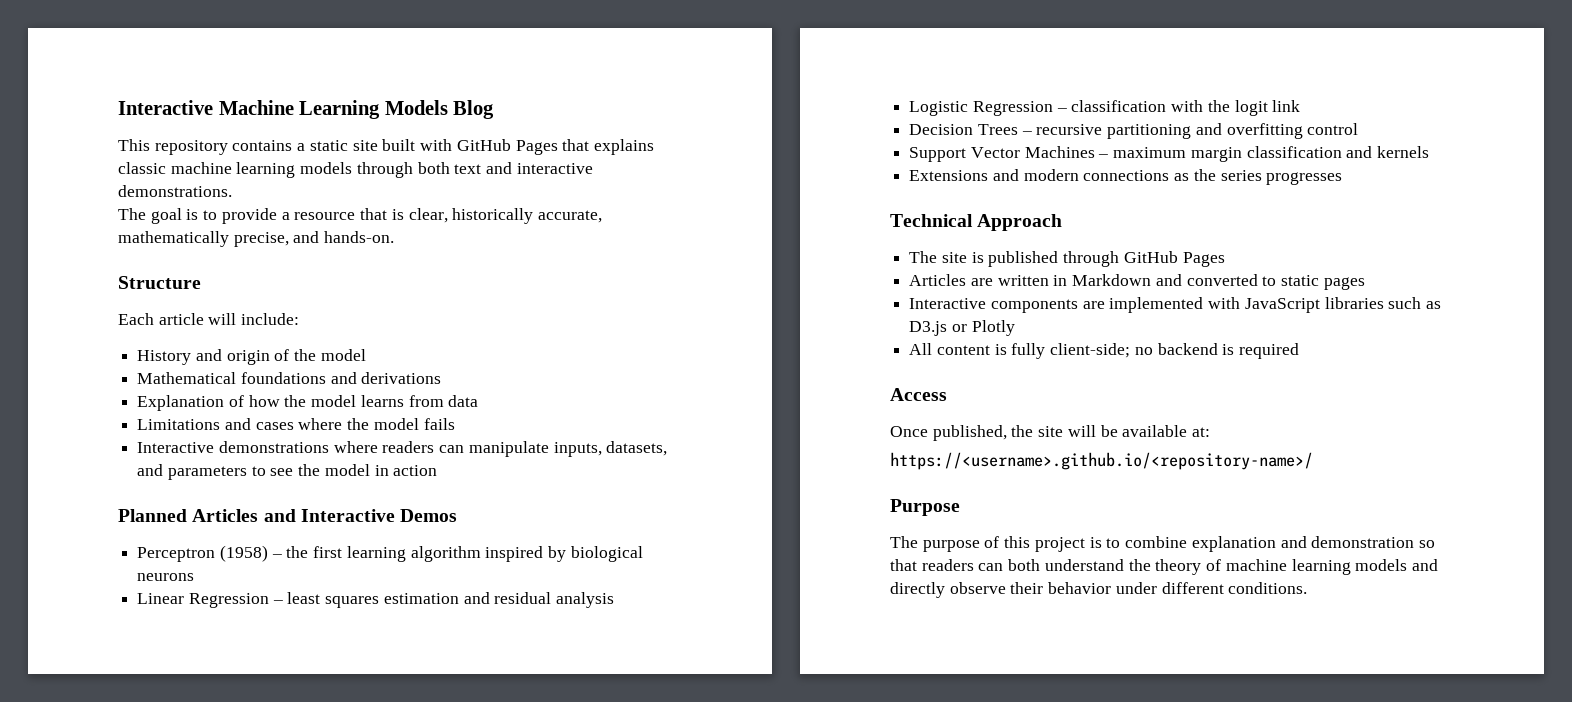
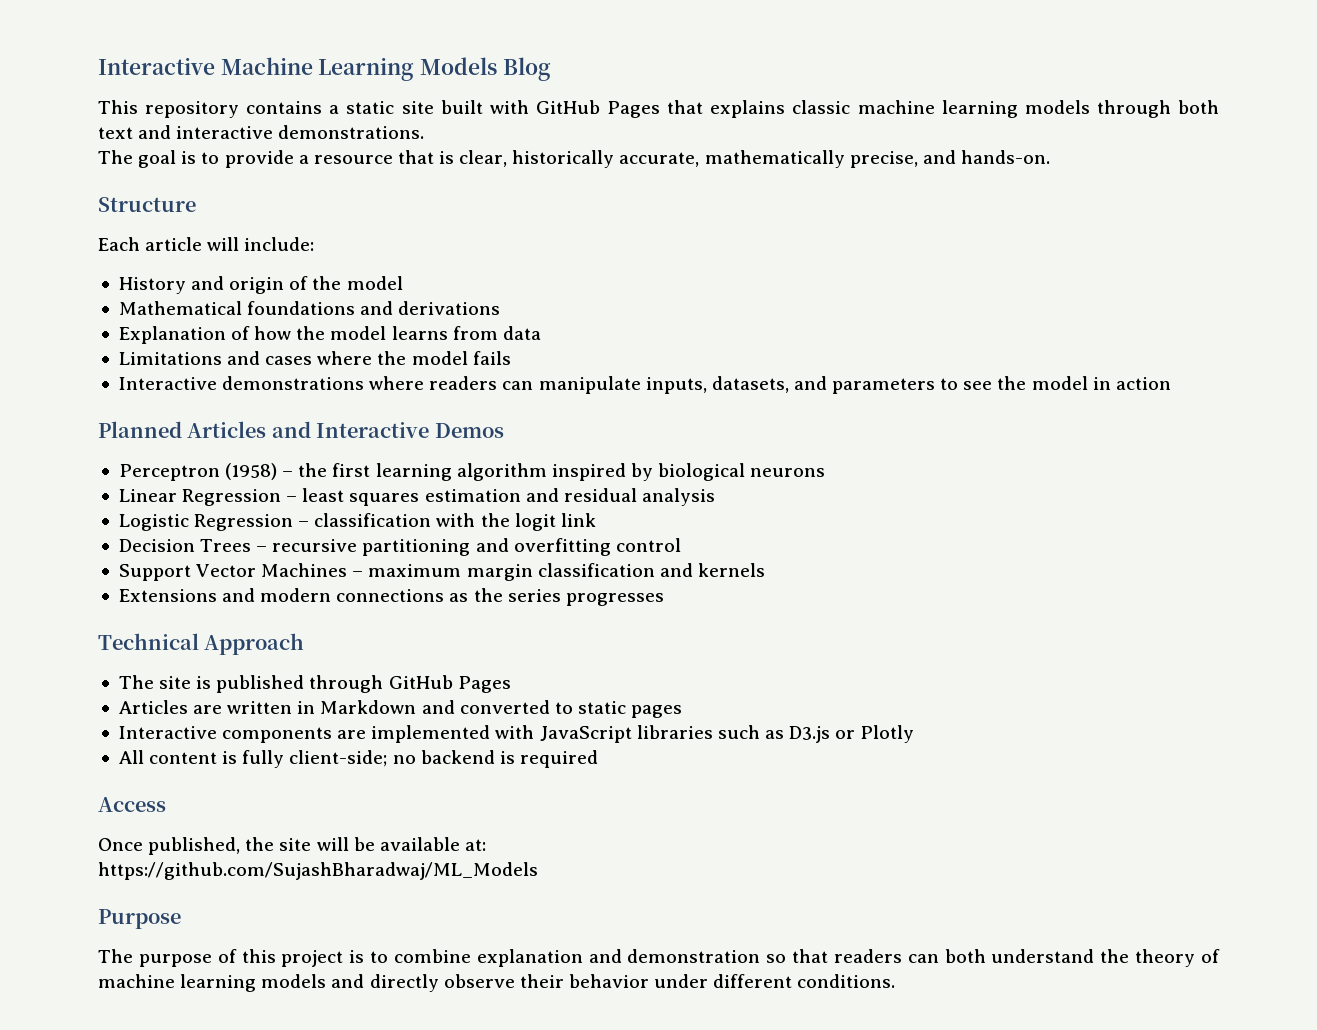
[890,452,1313,470] https://<username>.github.io/<repository-name>/ -> [98,862,538,880] https://github.com/SujashBharadwaj/ML_Models

